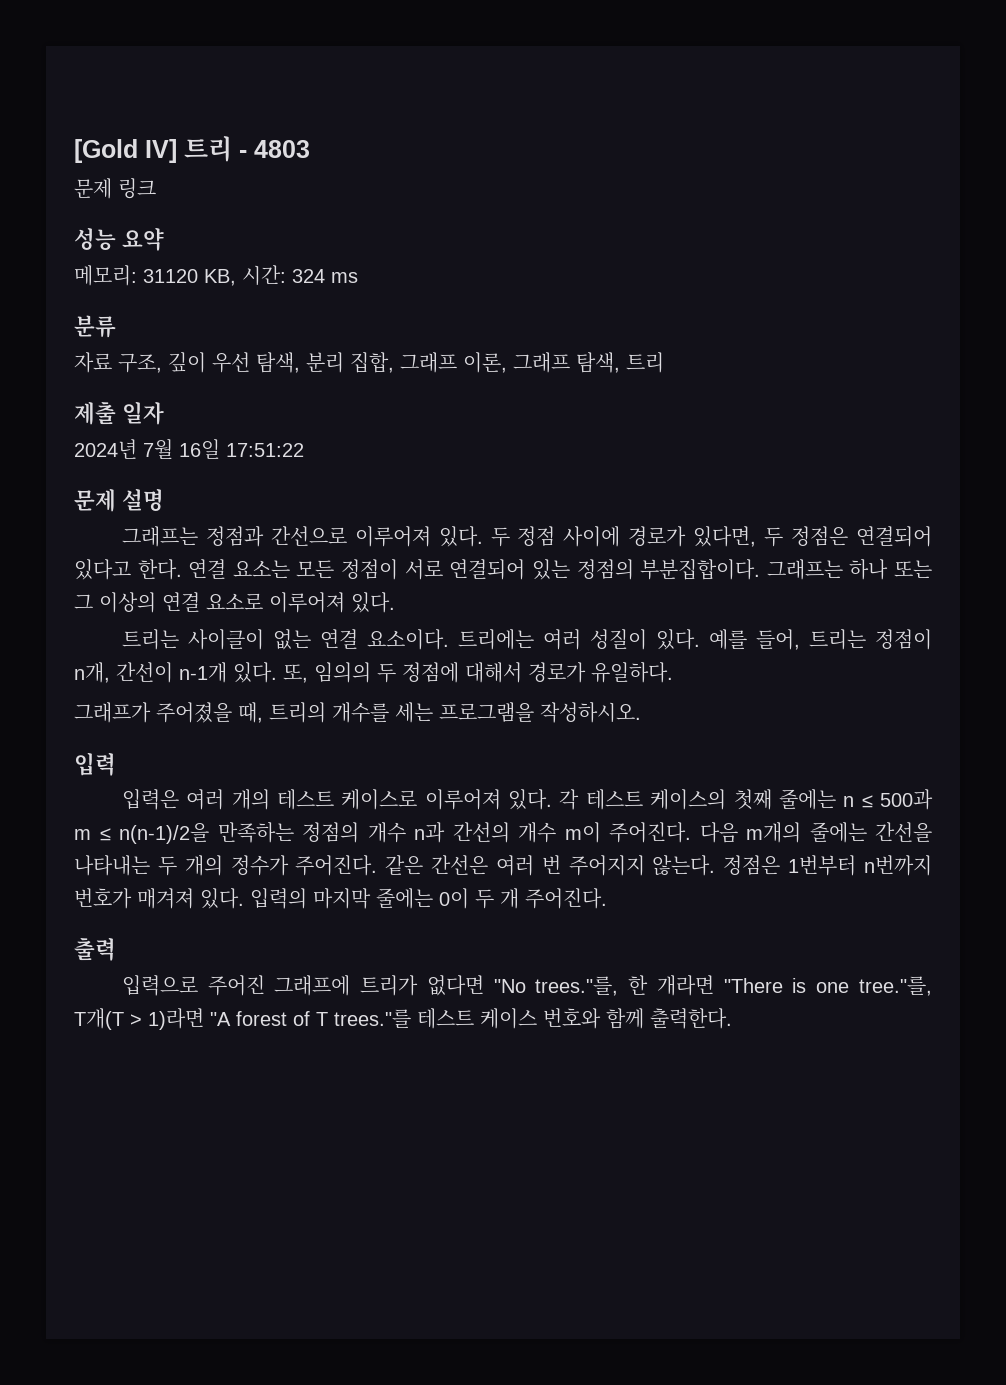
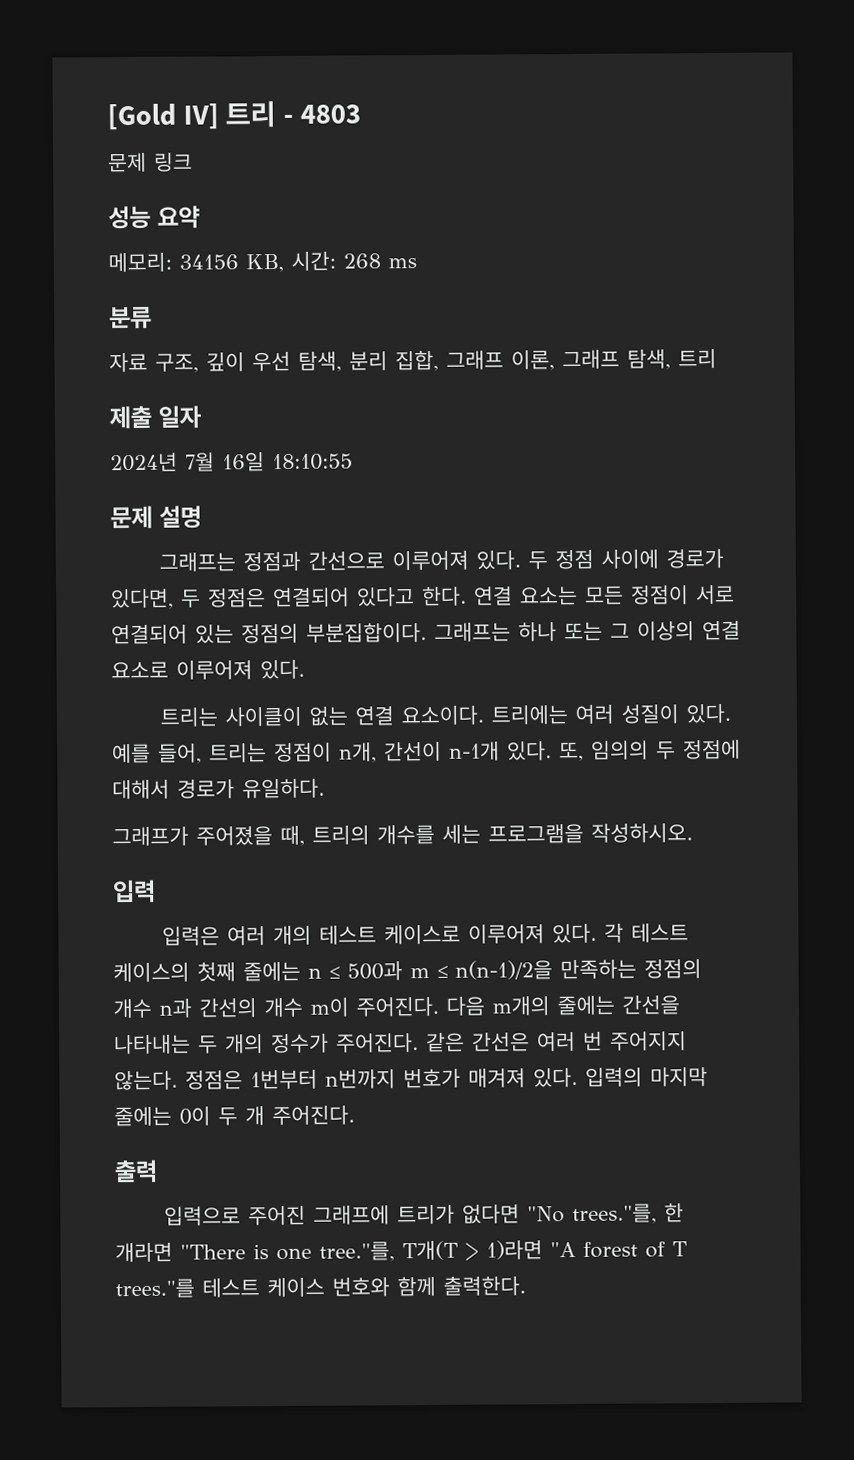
[143,269,198,283] 31120 -> [179,254,239,270] 34156
[292,269,325,283] 324 -> [343,253,381,269] 268
[226,443,304,457] 17:51:22 -> [272,453,353,471] 18:10:55

